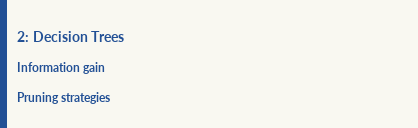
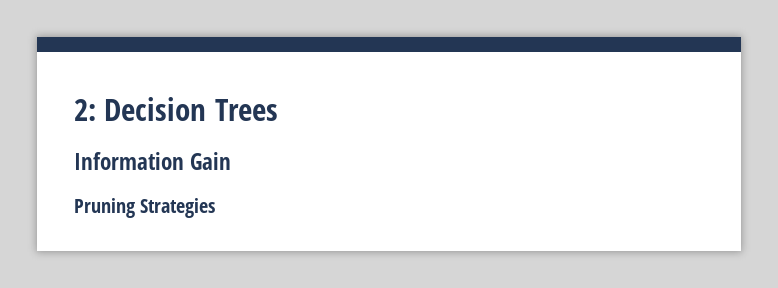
[83,62,106,74] gain -> [190,152,232,170] Gain
[61,92,111,104] strategies -> [140,198,216,218] Strategies

